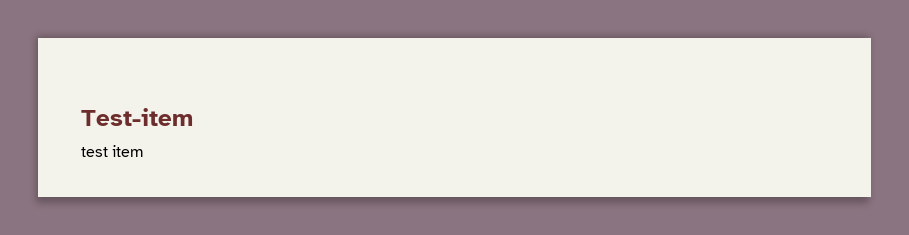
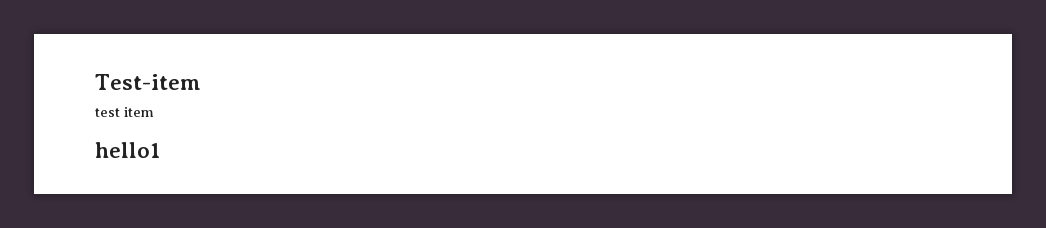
(144, 151) none -> [95,142,160,158] // hello1

